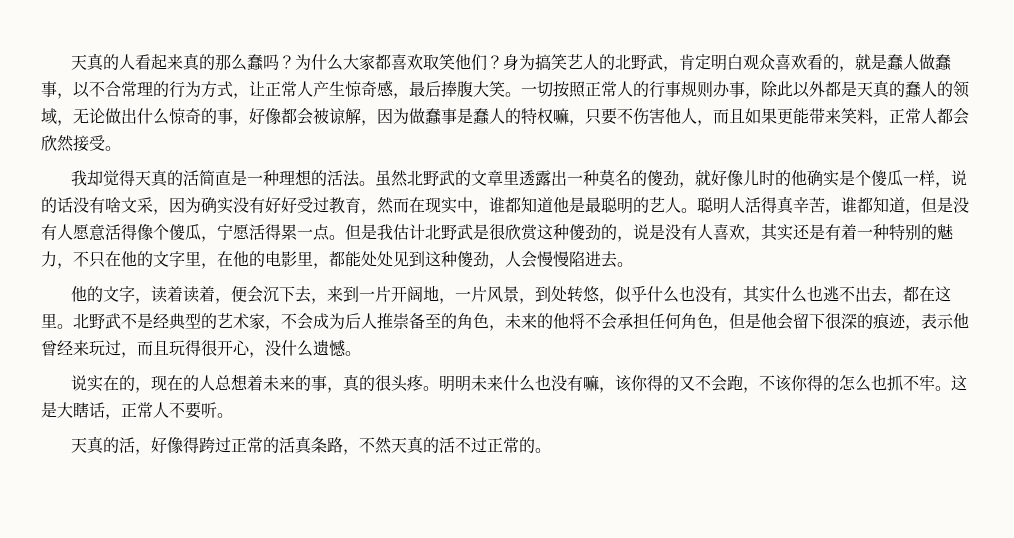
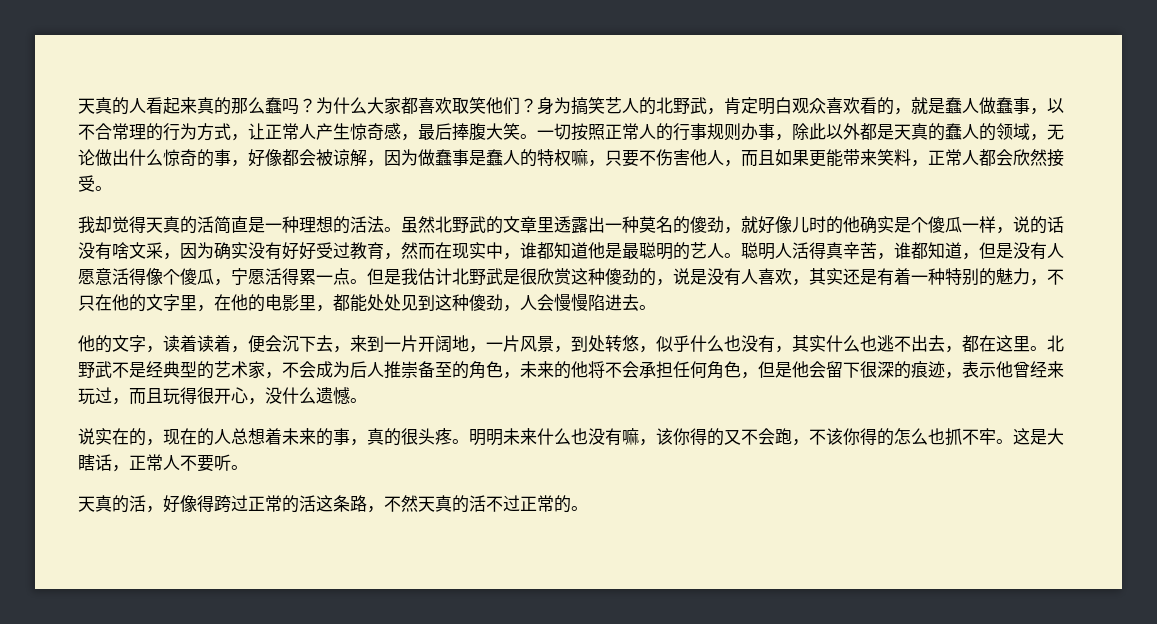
[294,436,312,454] 真 -> [316,495,333,512] 这

